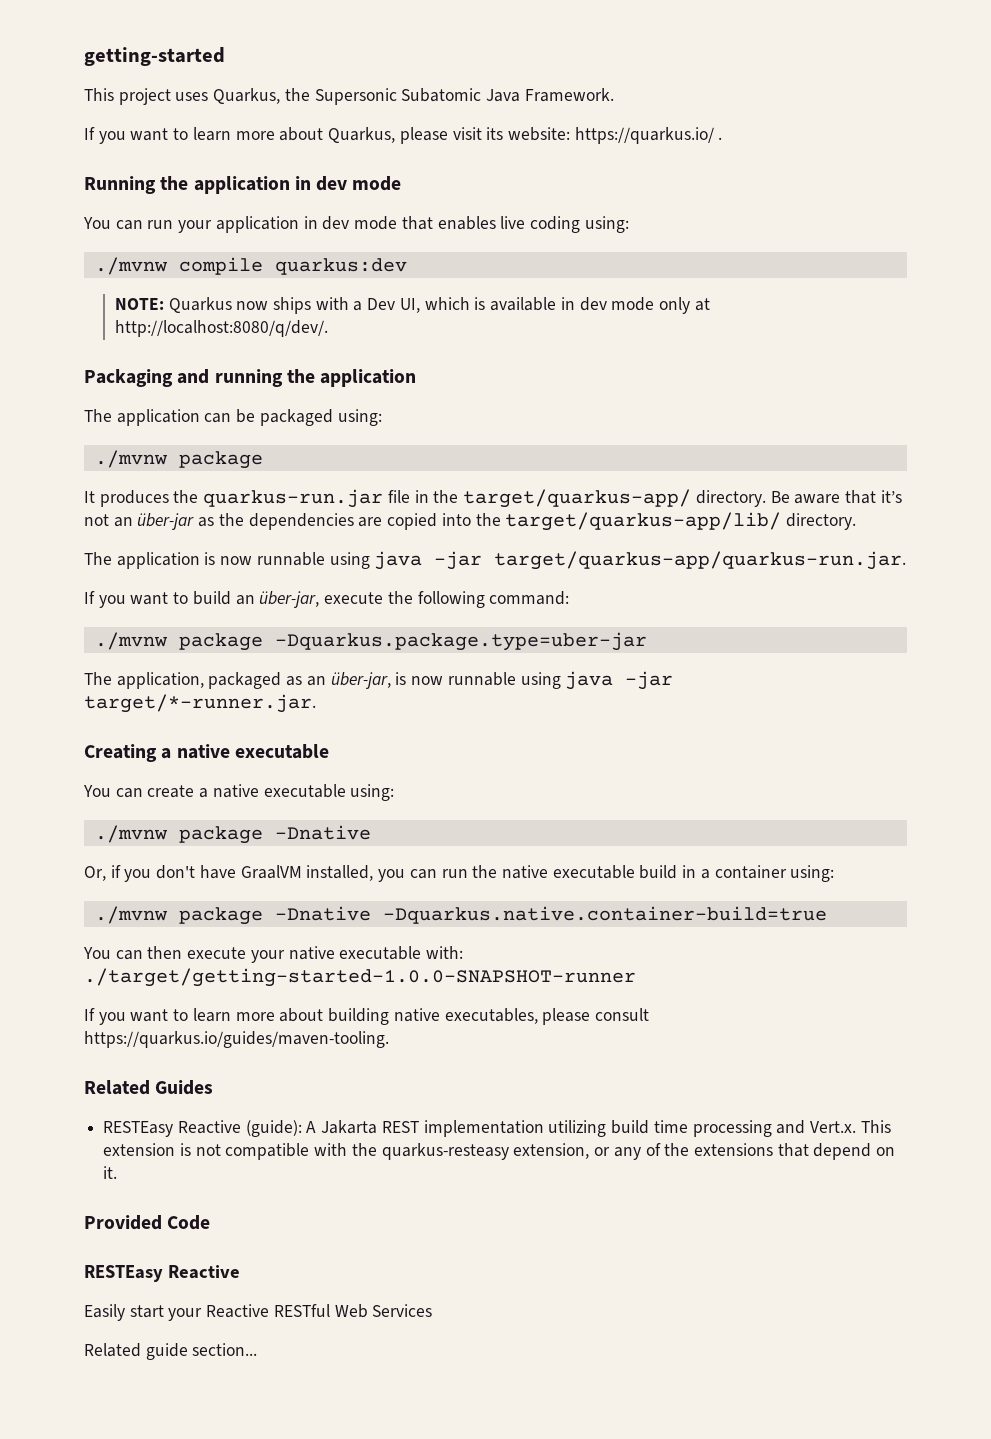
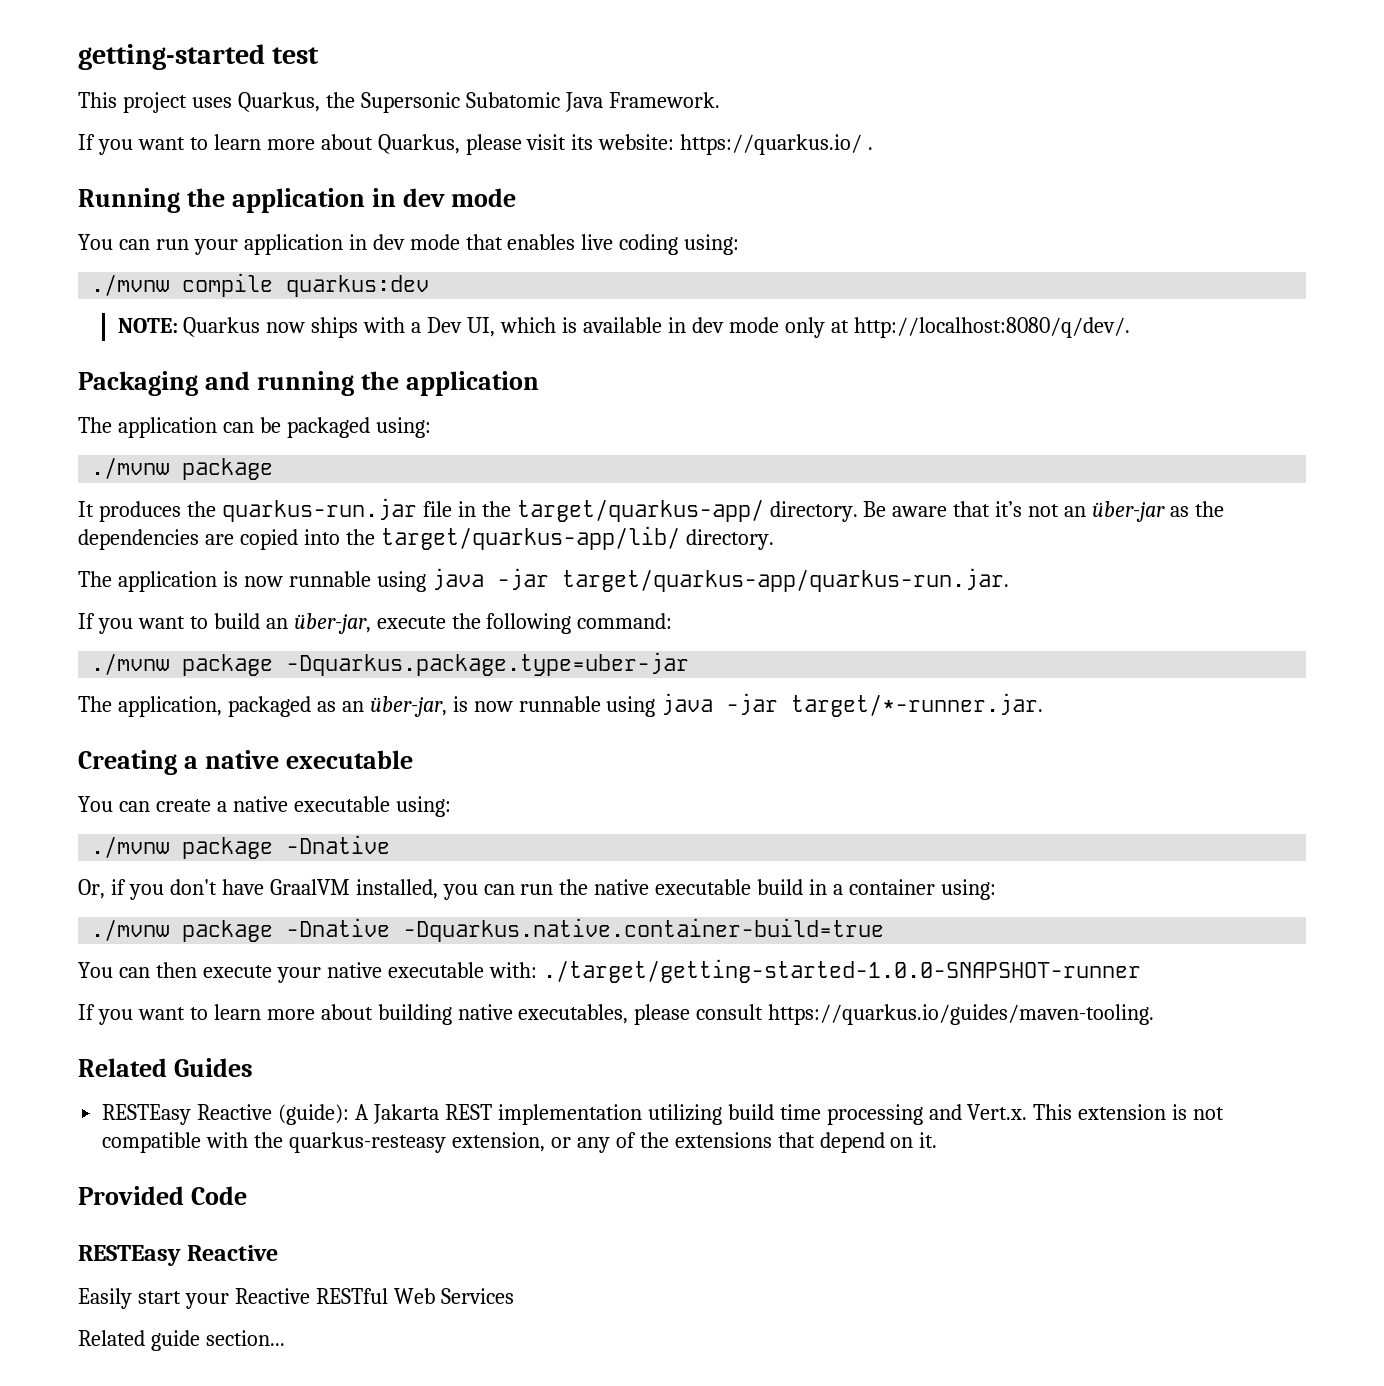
(225, 56) none -> [272,47,320,64] test

